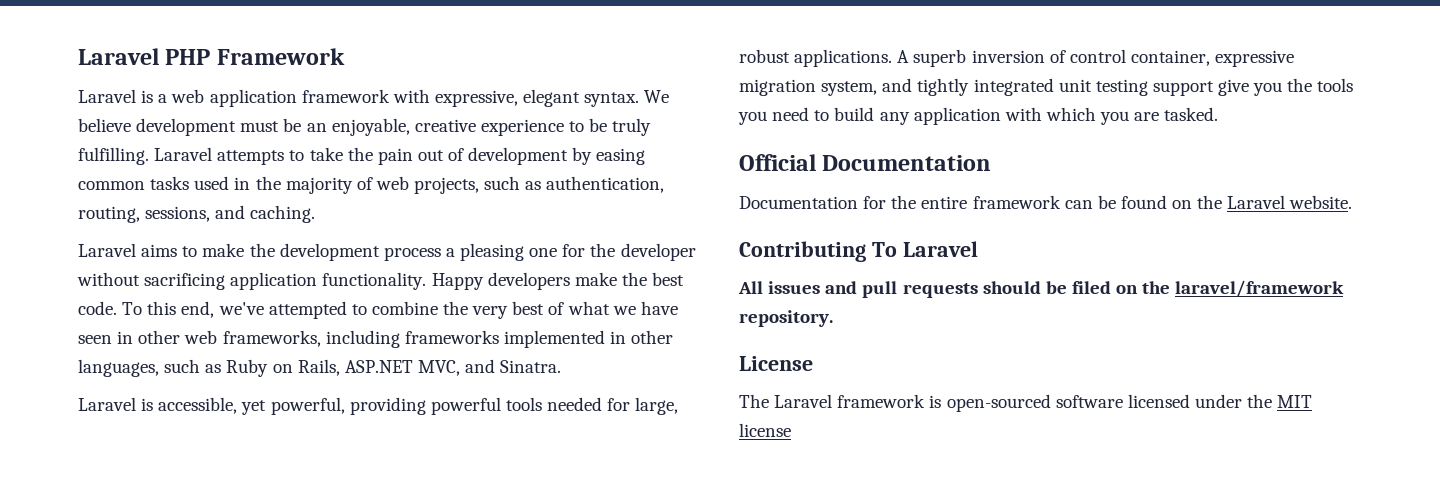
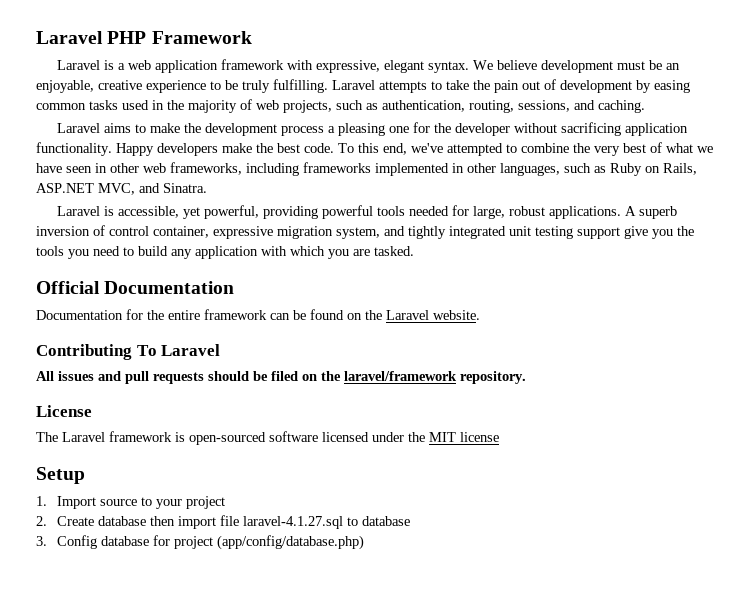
(791, 430) none -> [36,467,85,484] [36,496,225,509] [36,515,410,529] [36,535,364,550] // Setup // 1. Import source to your project // 2. Create database then import file laravel-4.1.27.sql to database // 3. Config database for project (app/config/database.php)

